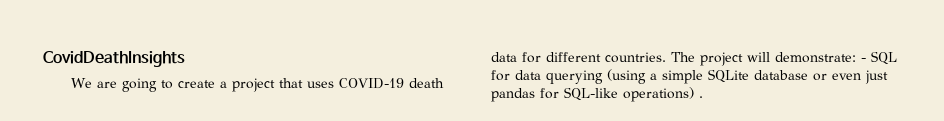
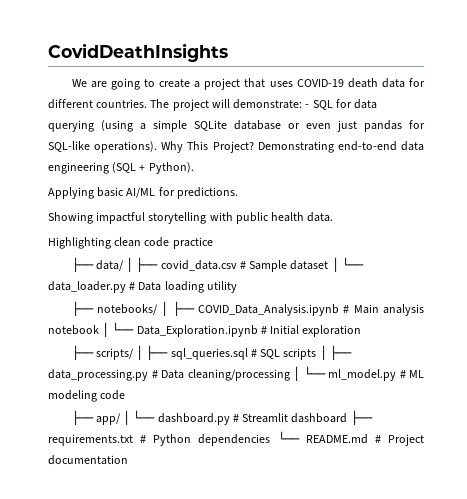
[623,87,703,102] operations) . -> [94,141,424,153] [48,162,194,174] [48,187,238,199] [48,212,334,224] [48,237,213,249] [71,257,364,272] [48,281,237,293] [71,301,425,316] [48,322,362,337] [71,345,352,360] [48,366,424,381] [48,390,126,402] [71,410,373,425] [48,431,425,446] [48,455,128,465] operations). Why This Project? Demonstrating end-to-end data engineering (SQL + Python). // Applying basic AI/ML for predictions. // Showing impactful storytelling with public health data. // Highlighting clean code practice // ├── data/ │ ├── covid_data.csv # Sample dataset │ └── data_loader.py # Data loading utility // ├── notebooks/ │ ├── COVID_Data_Analysis.ipynb # Main analysis notebook │ └── Data_Exploration.ipynb # Initial exploration // ├── scripts/ │ ├── sql_queries.sql # SQL scripts │ ├── data_processing.py # Data cleaning/processing │ └── ml_model.py # ML modeling code // ├── app/ │ └── dashboard.py # Streamlit dashboard ├── requirements.txt # Python dependencies └── README.md # Project documentation

